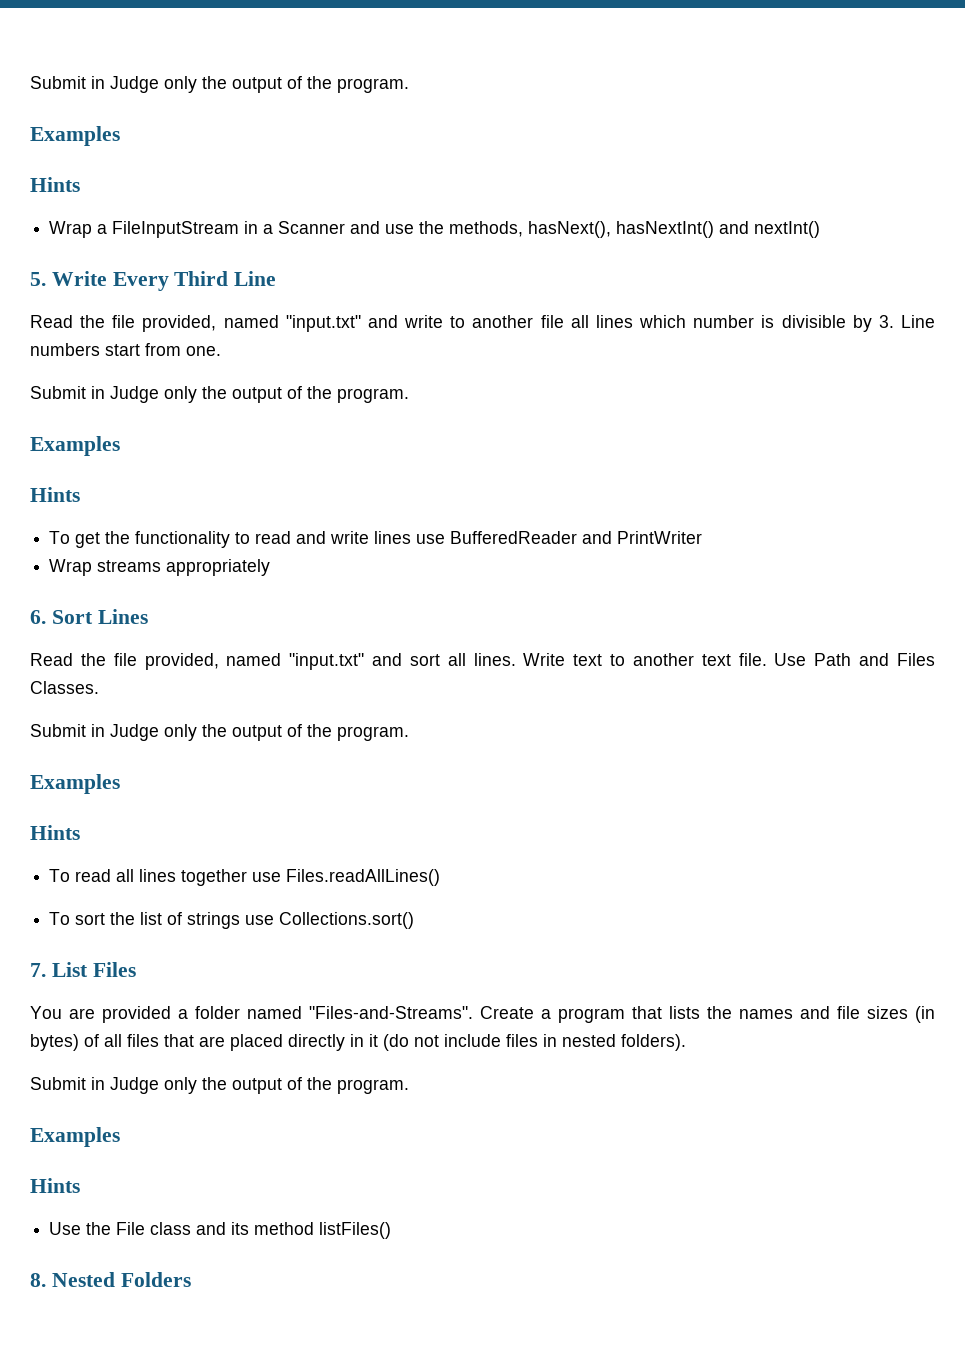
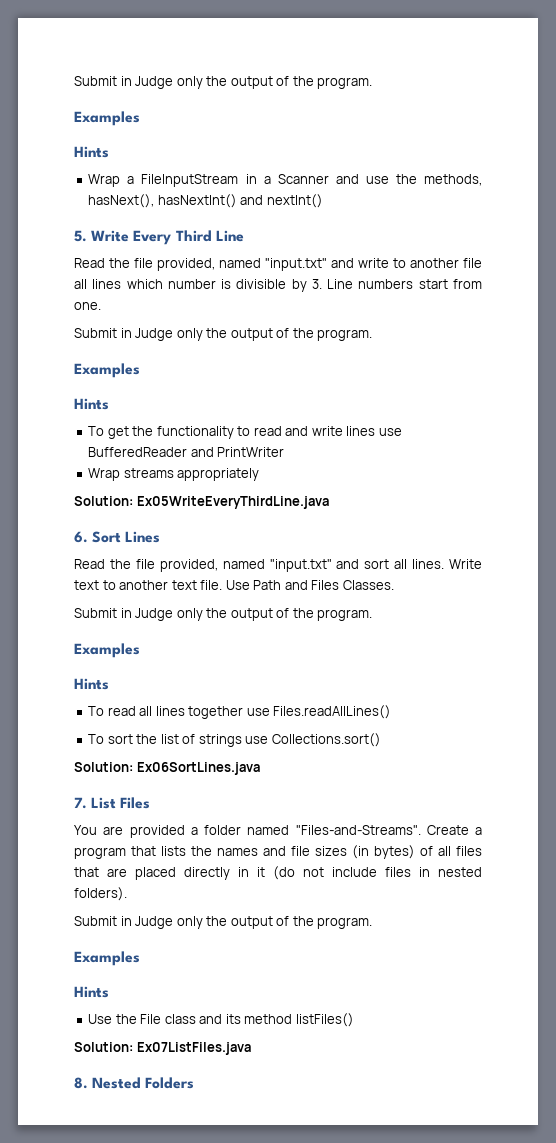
(271, 567) none -> [74,496,329,509] // Solution: Ex05WriteEveryThirdLine.java
(415, 920) none -> [74,762,260,775] // Solution: Ex06SortLines.java
(392, 1230) none -> [74,1042,251,1055] // Solution: Ex07ListFiles.java

